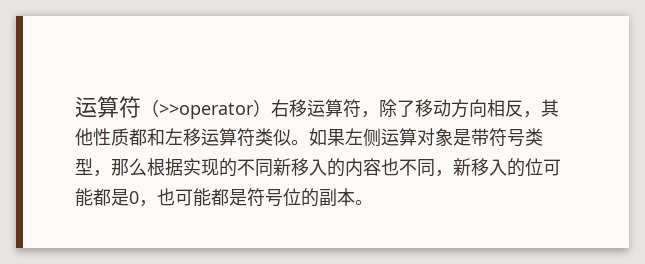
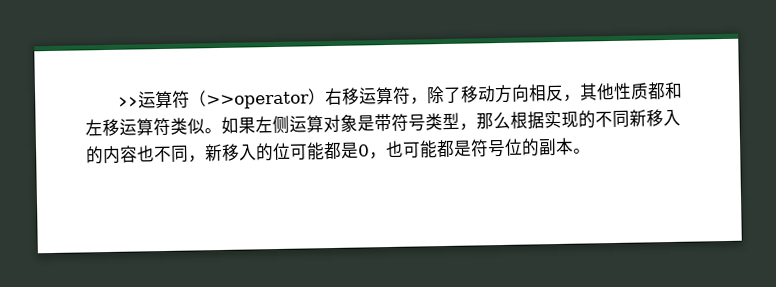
(75, 107) none -> [118,96,140,107] >>

